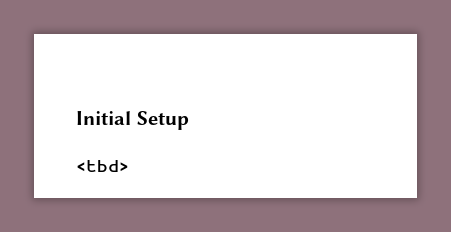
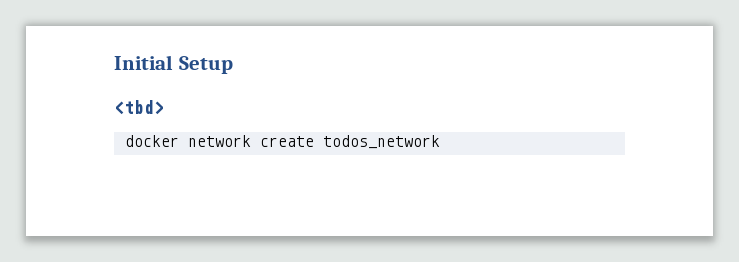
(129, 166) none -> [124,135,440,149] // docker network create todos_network

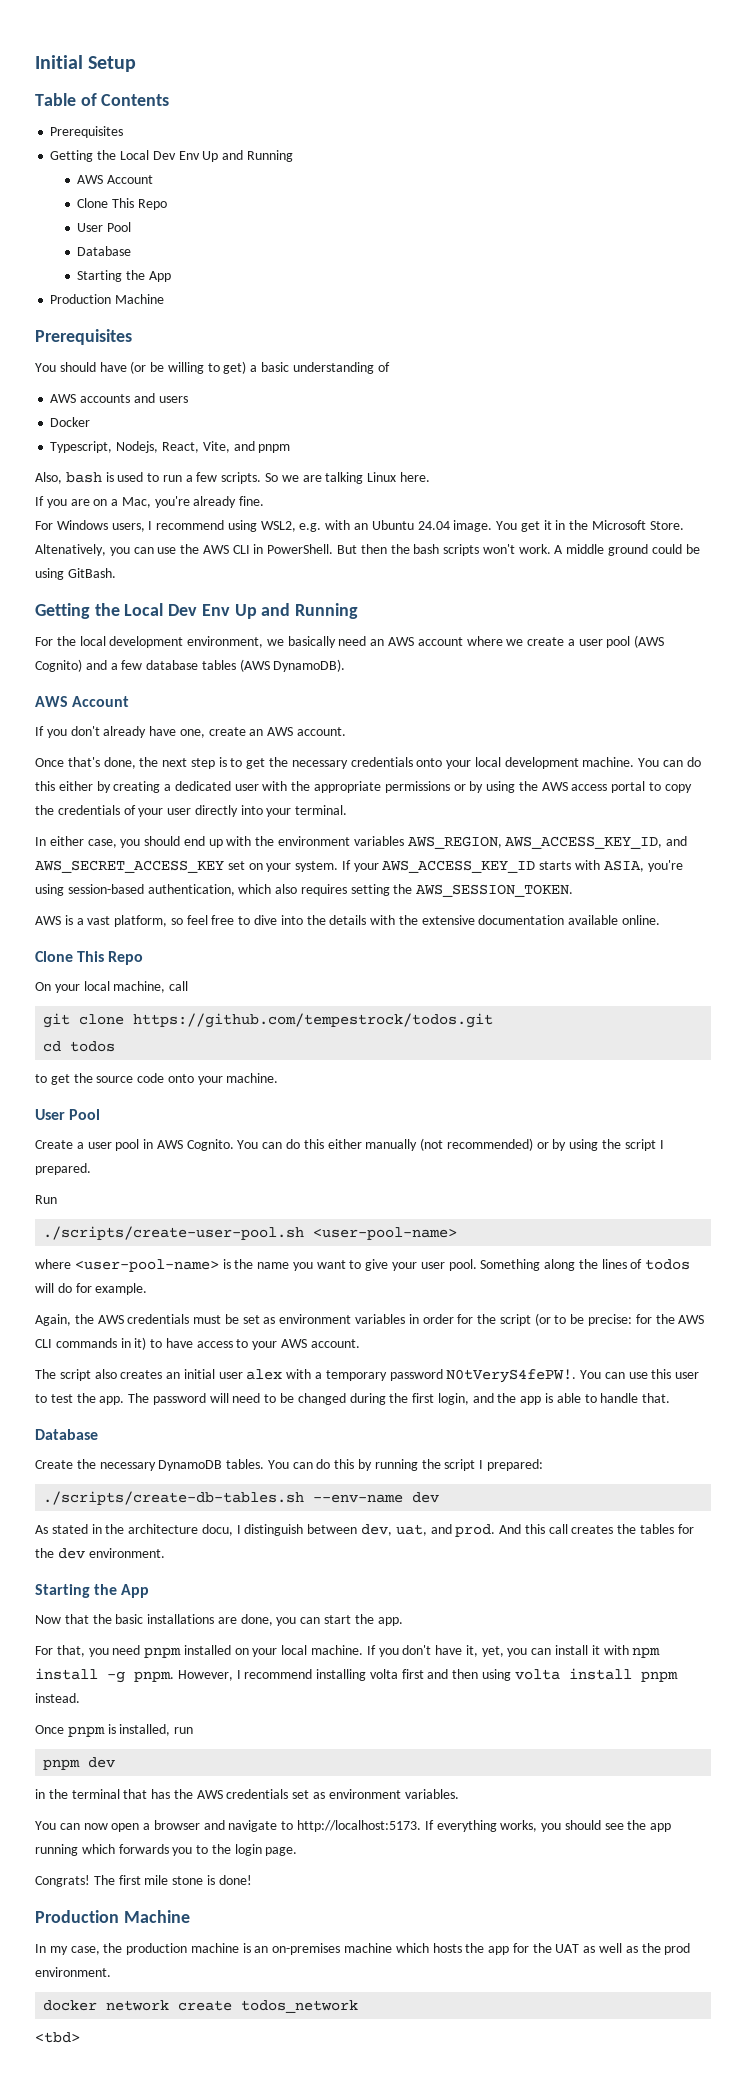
[114,100,164,115] <tbd> -> [35,93,170,106] [50,126,124,138] [50,150,293,162] [77,175,154,184] [77,198,167,210] [77,222,132,232] [77,246,132,256] [77,270,171,282] [50,294,165,304] [35,329,132,345] [35,361,390,374] [50,393,188,403] [50,417,91,427] [50,441,291,453] [35,472,430,484] [35,496,265,508] [35,520,684,532] [35,544,700,556] [35,568,116,580] [35,603,359,619] [35,635,665,648] [35,659,346,672] [35,696,130,707] [35,726,347,738] [35,757,701,769] [35,781,692,793] [35,805,348,817] [35,836,688,849] [35,860,683,873] [35,884,574,897] [35,915,661,927] [35,951,144,965] [35,981,189,993] [43,1013,494,1028] [43,1041,116,1052] [35,1073,279,1085] [35,1109,101,1120] [35,1138,664,1151] [35,1163,91,1175] [35,1195,57,1204] [43,1226,458,1240] [35,1259,691,1272] [35,1283,148,1295] [35,1313,705,1326] [35,1337,360,1350] [35,1369,700,1383] [35,1393,671,1405] [35,1429,98,1440] [35,1459,543,1471] [43,1491,440,1505] [35,1524,694,1537] [35,1548,165,1559] [35,1584,150,1598] [35,1614,403,1626] [35,1645,661,1658] [35,1668,678,1683] [35,1693,80,1703] [35,1724,194,1737] [43,1757,116,1770] [35,1789,459,1799] [35,1820,672,1832] [35,1844,298,1856] [35,1875,252,1887] [35,1910,190,1923] [35,1943,691,1955] [35,1967,111,1977] Table of Contents // Prerequisites // Getting the Local Dev Env Up and Running // AWS Account // Clone This Repo // User Pool // Database // Starting the App // Production Machine // Prerequisites // You should have (or be willing to get) a basic understanding of // AWS accounts and users // Docker // Typescript, Nodejs, React, Vite, and pnpm // Also, bash is used to run a few scripts. So we are talking Linux here. // If you are on a Mac, you're already fine. // For Windows users, I recommend using WSL2, e.g. with an Ubuntu 24.04 image. You get it in the Microsoft Store. Altenatively, you can use the AWS CLI in PowerShell. But then the bash scripts won't work. A middle ground could be using GitBash. // Getting the Local Dev Env Up and Running // For the local development environment, we basically need an AWS account where we create a user pool (AWS Cognito) and a few database tables (AWS DynamoDB). // AWS Account // If you don't already have one, create an AWS account. // Once that's done, the next step is to get the necessary credentials onto your local development machine. You can do this either by creating a dedicated user with the appropriate permissions or by using the AWS access portal to copy the credentials of your user directly into your terminal. // In either case, you should end up with the environment variables AWS_REGION, AWS_ACCESS_KEY_ID, and AWS_SECRET_ACCESS_KEY set on your system. If your AWS_ACCESS_KEY_ID starts with ASIA, you're using session-based authentication, which also requires setting the AWS_SESSION_TOKEN. // AWS is a vast platform, so feel free to dive into the details with the extensive documentation available online. // Clone This Repo // On your local machine, call // git clone https://github.com/tempestrock/todos.git // cd todos // to get the source code onto your machine. // User Pool // Create a user pool in AWS Cognito. You can do this either manually (not recommended) or by using the script I prepared. // Run // ./scripts/create-user-pool.sh <user-pool-name> // where <user-pool-name> is the name you want to give your user pool. Something along the lines of todos will do for example. // Again, the AWS credentials must be set as environment variables in order for the script (or to be precise: for the AWS CLI commands in it) to have access to your AWS account. // The script also creates an initial user alex with a temporary password N0tVeryS4fePW!. You can use this user to test the app. The password will need to be changed during the first login, and the app is able to handle that. // Database // Create the necessary DynamoDB tables. You can do this by running the script I prepared: // ./scripts/create-db-tables.sh --env-name dev // As stated in the architecture docu, I distinguish between dev, uat, and prod. And this call creates the tables for the dev environment. // Starting the App // Now that the basic installations are done, you can start the app. // For that, you need pnpm installed on your local machine. If you don't have it, yet, you can install it with npm install -g pnpm. However, I recommend installing volta first and then using volta install pnpm instead. // Once pnpm is installed, run // pnpm dev // in the terminal that has the AWS credentials set as environment variables. // You can now open a browser and navigate to http://localhost:5173. If everything works, you should see the app running which forwards you to the login page. // Congrats! The first mile stone is done! // Production Machine // In my case, the production machine is an on-premises machine which hosts the app for the UAT as well as the prod environment.
(440, 142) none -> [35,2032,80,2043] // <tbd>

